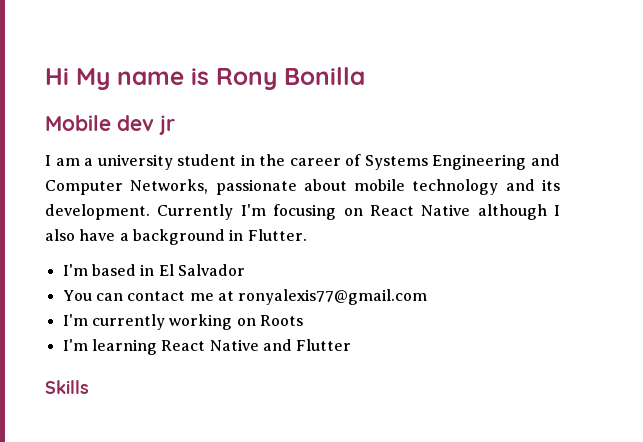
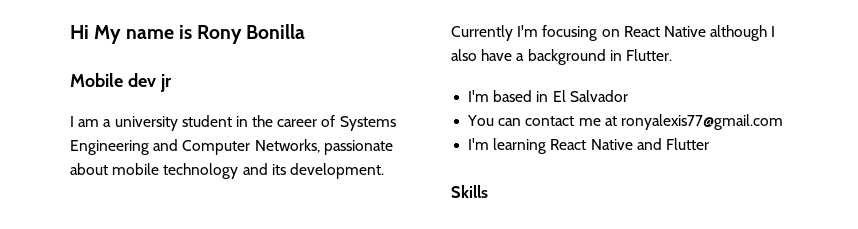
[62,314,303,330] // I'm currently working on Roots -> (783, 122) none

